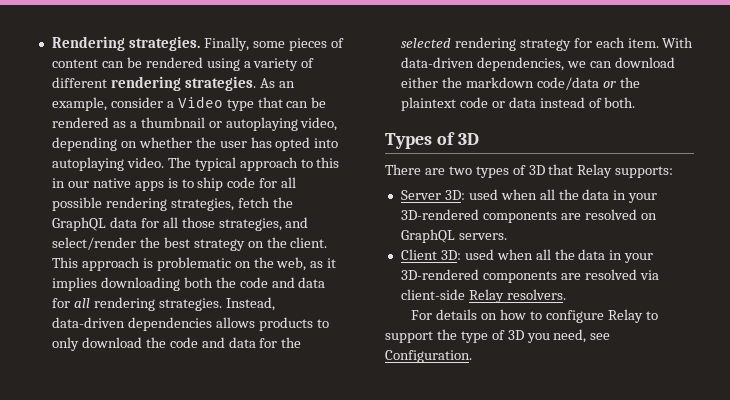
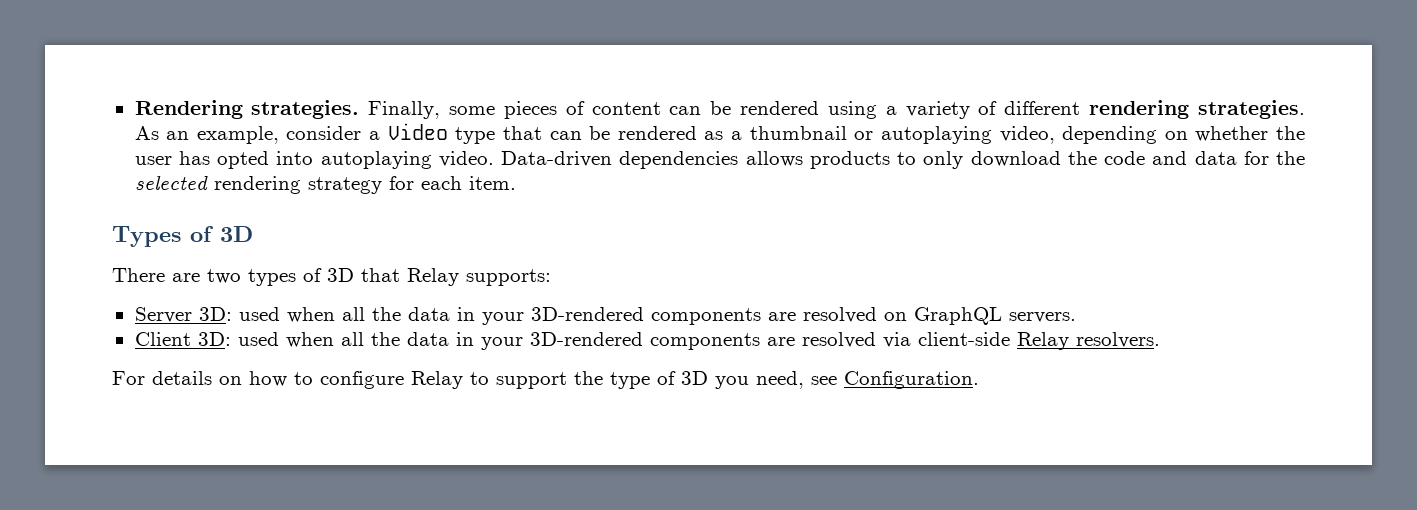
[167,157,340,171] [51,177,297,191] [51,197,293,211] [51,217,309,231] [51,237,328,251] [51,257,337,271] [51,277,326,291] [51,297,275,311] [51,317,125,328] The typical approach to this in our native apps is to ship code for all possible rendering strategies, fetch the GraphQL data for all those strategies, and select/render the best strategy on the client. This approach is problematic on the web, as it implies downloading both the code and data for all rendering strategies. Instead, data-driven -> [501,151,613,167] Data-driven
[662,37,694,48] [400,57,675,71] [400,77,640,90] [400,97,636,111] With data-driven dependencies, we can download either the markdown code/data or the plaintext code or data instead of both. -> (516, 183) none

